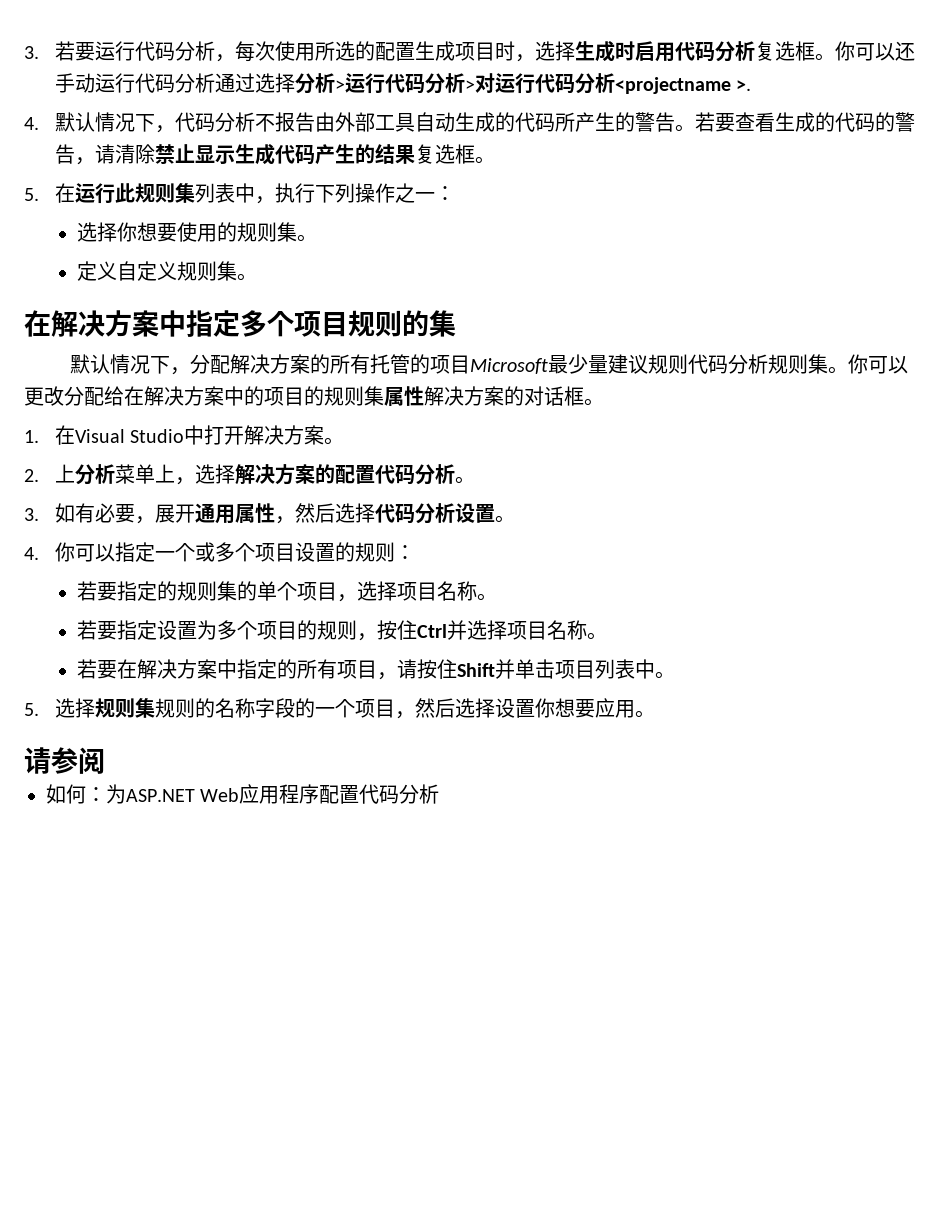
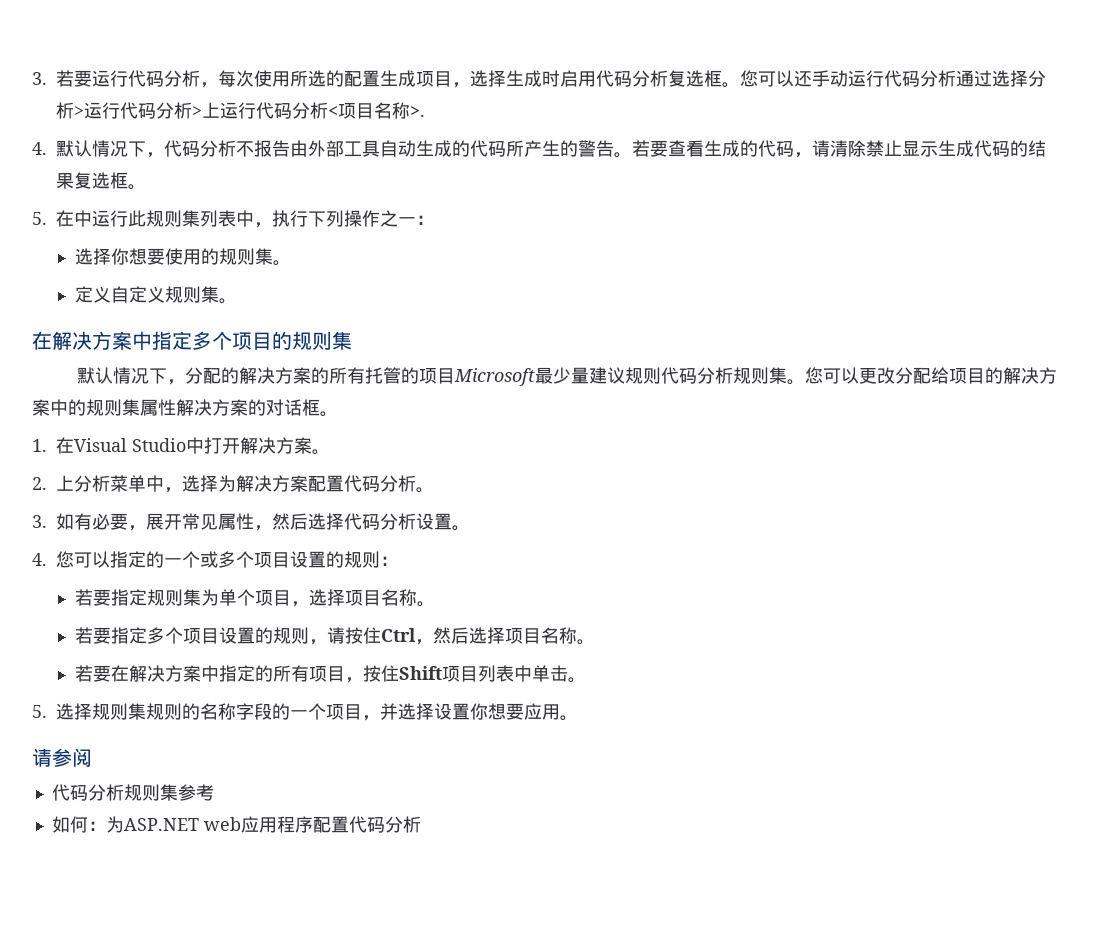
[494,41,515,61] 时 -> (452, 79) none
[834,41,855,61] 你 -> [740,70,758,87] 您
[474,73,731,94] 对运行代码分析<projectname -> [202,102,410,119] 上运行代码分析<项目名称
[874,112,915,132] [54,144,75,164] 的警告 -> (794, 149) none
[314,144,355,165] 产生 -> (1010, 149) none
(75, 193) none -> [74,210,92,227] 中
[348,310,429,337] 规则的 -> [272,331,332,350] 的规则
(230, 364) none -> [220,367,239,384] 的
[847,354,868,374] 你 -> [804,367,823,384] 您
[124,386,144,406] 在 -> [948,367,1003,384] 项目的
[264,386,324,406] 项目的 -> (86, 407) none
[154,464,335,485] 上，选择解决方案的 -> [146,475,308,493] 中，选择为解决方案
[194,503,235,524] 通用 -> [182,513,218,530] 常见
[54,542,75,562] 你 -> [56,551,74,568] 您
(155, 552) none -> [146,551,164,568] 的
[156,581,257,601] 的规则集的 -> [146,589,219,606] 规则集为
[156,620,297,640] 设置为多个项目 -> [146,627,255,644] 多个项目设置
(377, 637) none -> [326,627,345,644] 请
[446,620,467,640] 并 -> [414,627,469,645] ，然后
[396,659,417,679] 请 -> (363, 680) none
[494,659,555,679] 并单击 -> (442, 673) none
(655, 669) none -> [531,665,568,682] 单击
[414,698,455,718] 然后 -> [380,703,398,720] 并
(105, 760) none -> [51,784,214,801] // 代码分析规则集参考
[200,788,240,802] Web -> [203,817,241,831] web

